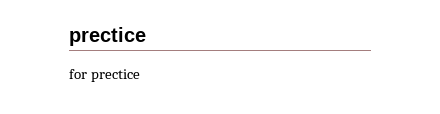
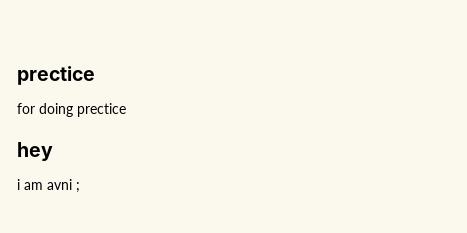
[90,69,140,82] prectice -> [39,103,126,117] [17,142,53,161] [17,179,80,193] doing prectice // hey // i am avni ;

